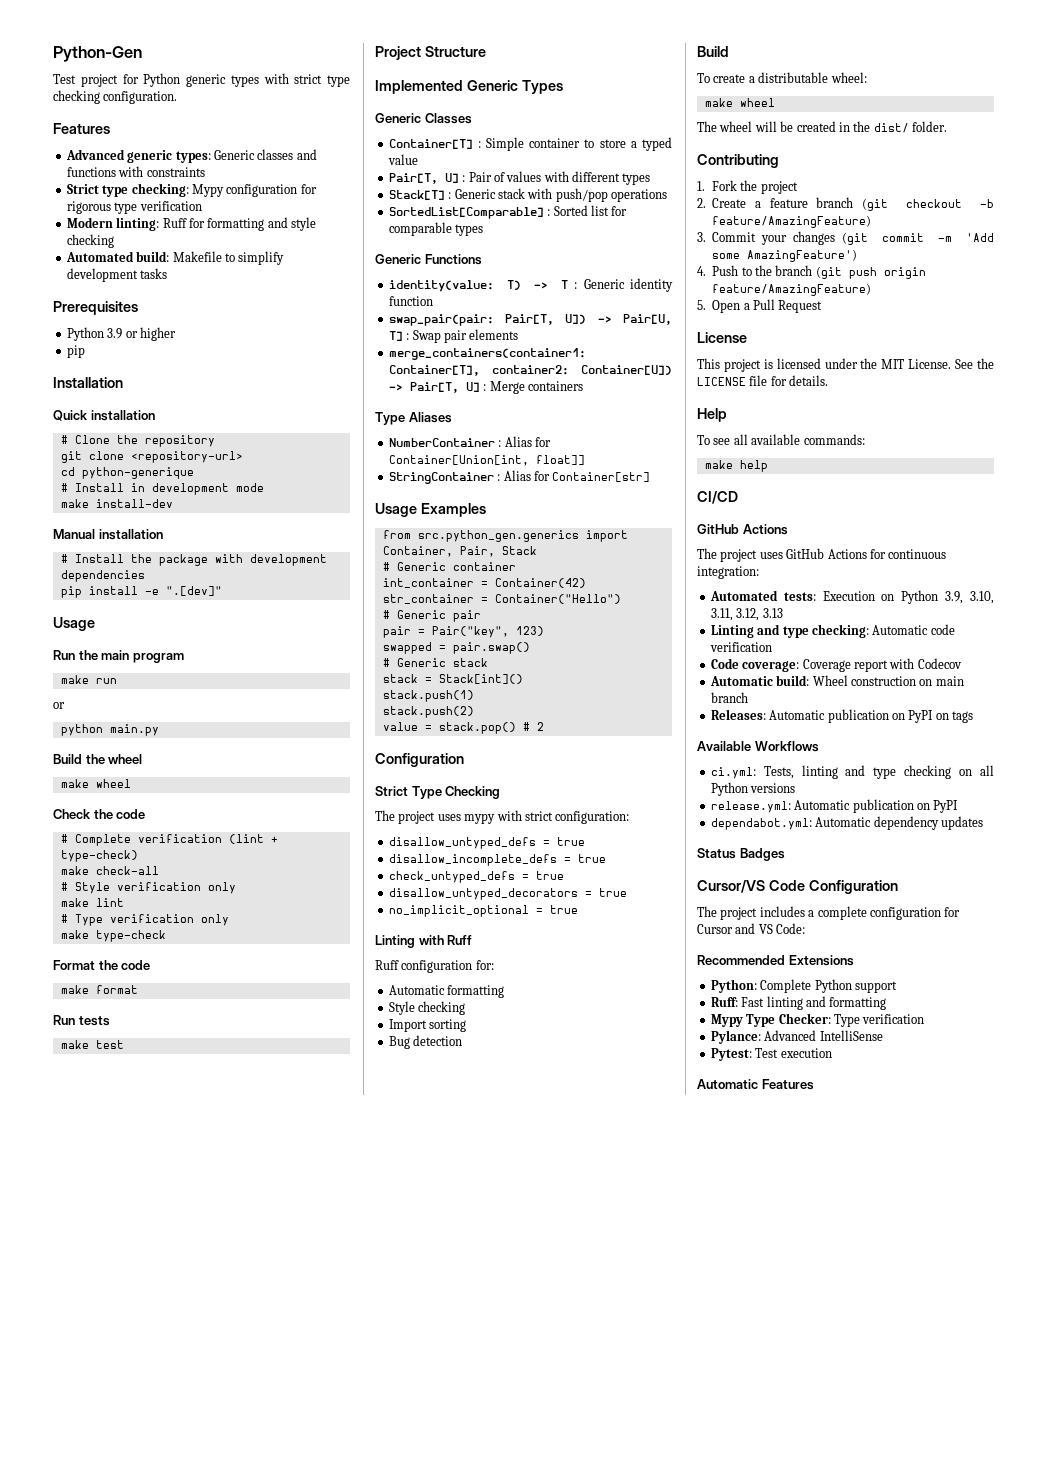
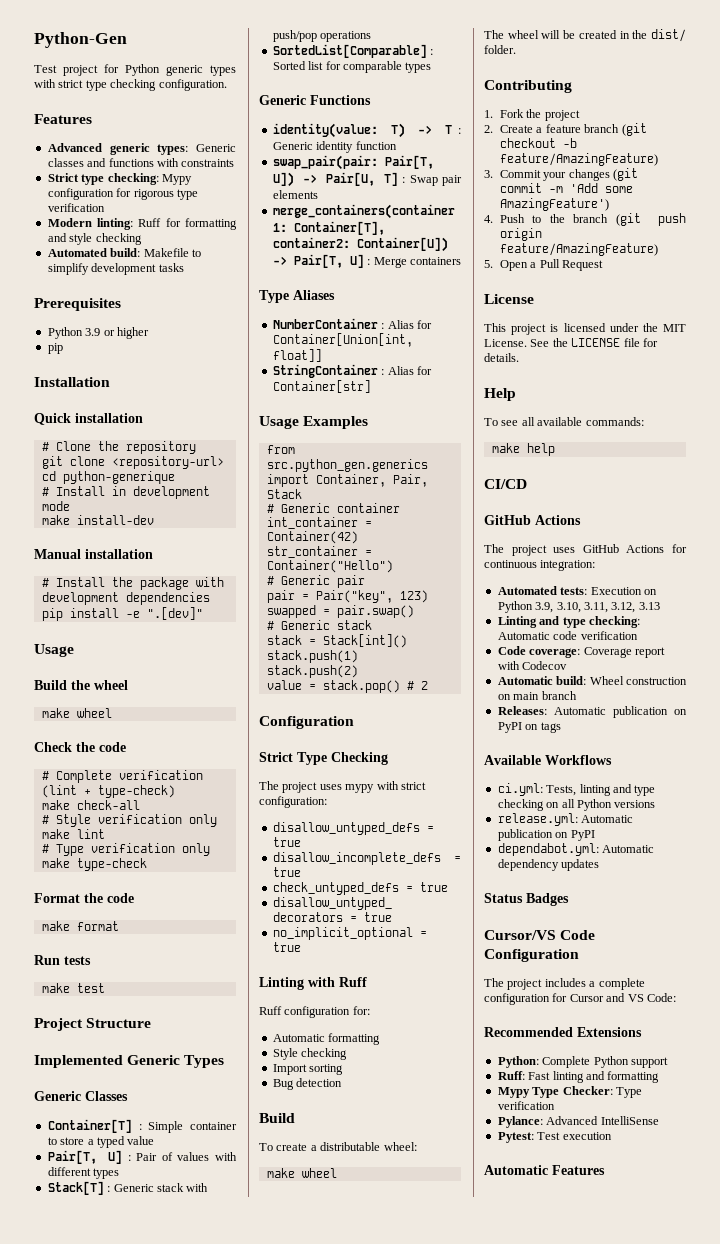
[53,650,184,663] [60,675,117,684] [53,702,65,709] [60,724,159,736] // Run the main program // make run // or // python main.py -> (74, 650) none

